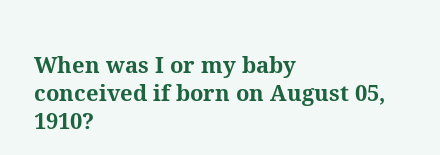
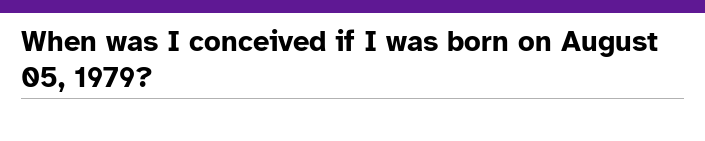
[170,56,296,78] [34,84,172,101] or my baby conceived if -> [189,29,438,51] conceived if I was
[34,113,94,129] 1910? -> [74,67,153,87] 1979?

